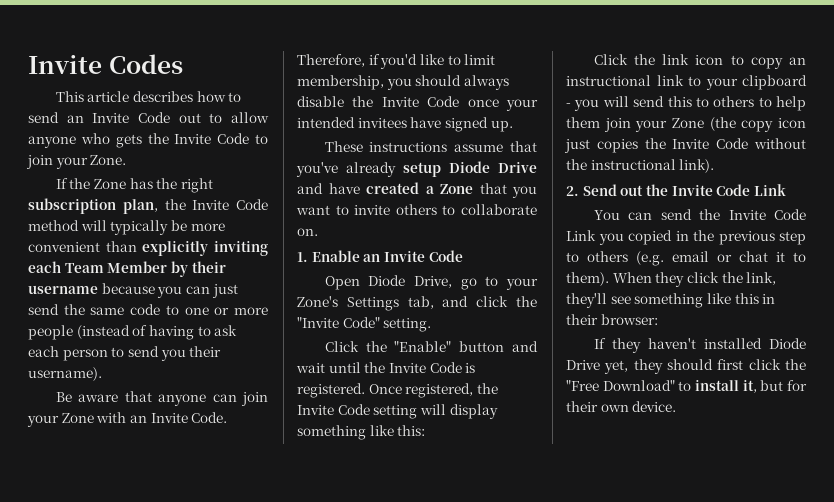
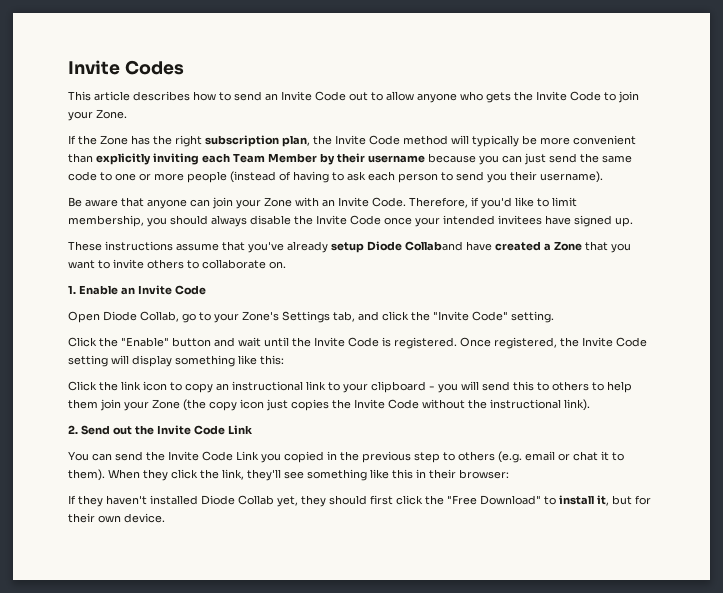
[498,162,537,173] [297,183,323,194] Drive and -> [405,241,463,251] Collaband
[414,276,453,288] Drive, -> [140,311,179,322] Collab,
[566,360,600,370] Drive -> [238,495,274,505] Collab

